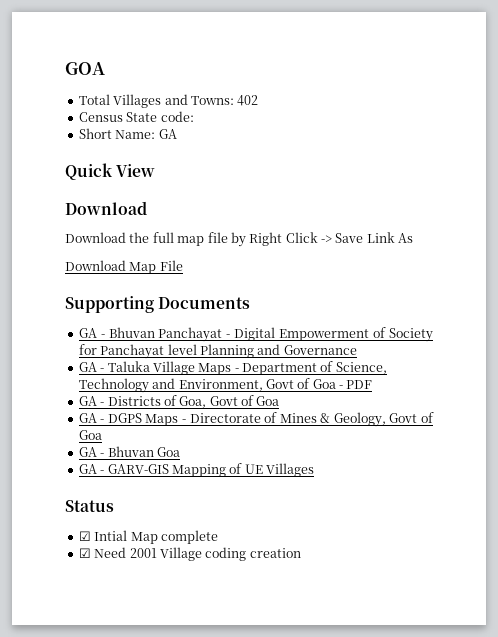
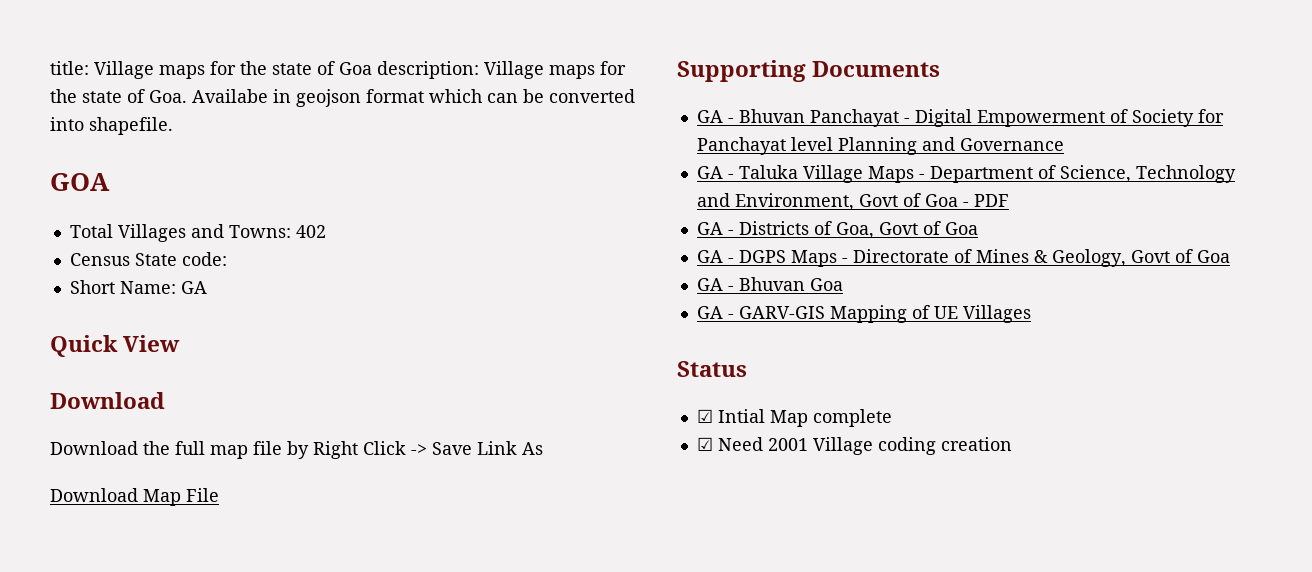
(65, 68) none -> [50,61,626,79] [50,89,635,107] [50,117,173,135] title: Village maps for the state of Goa description: Village maps for the state of Goa. Availabe in geojson format which can be converted into shapefile. //

